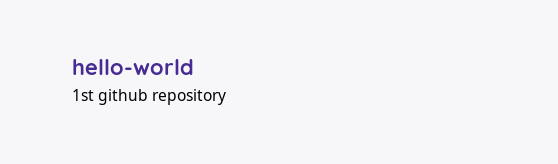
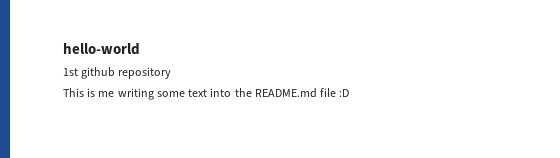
(227, 97) none -> [63,88,350,100] // This is me writing some text into the README.md file :D

